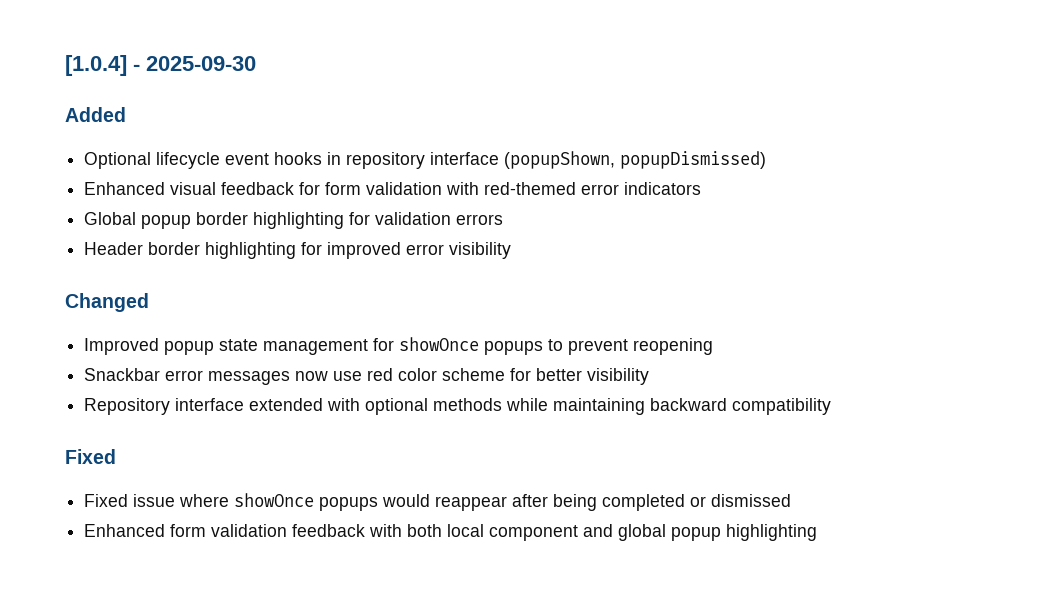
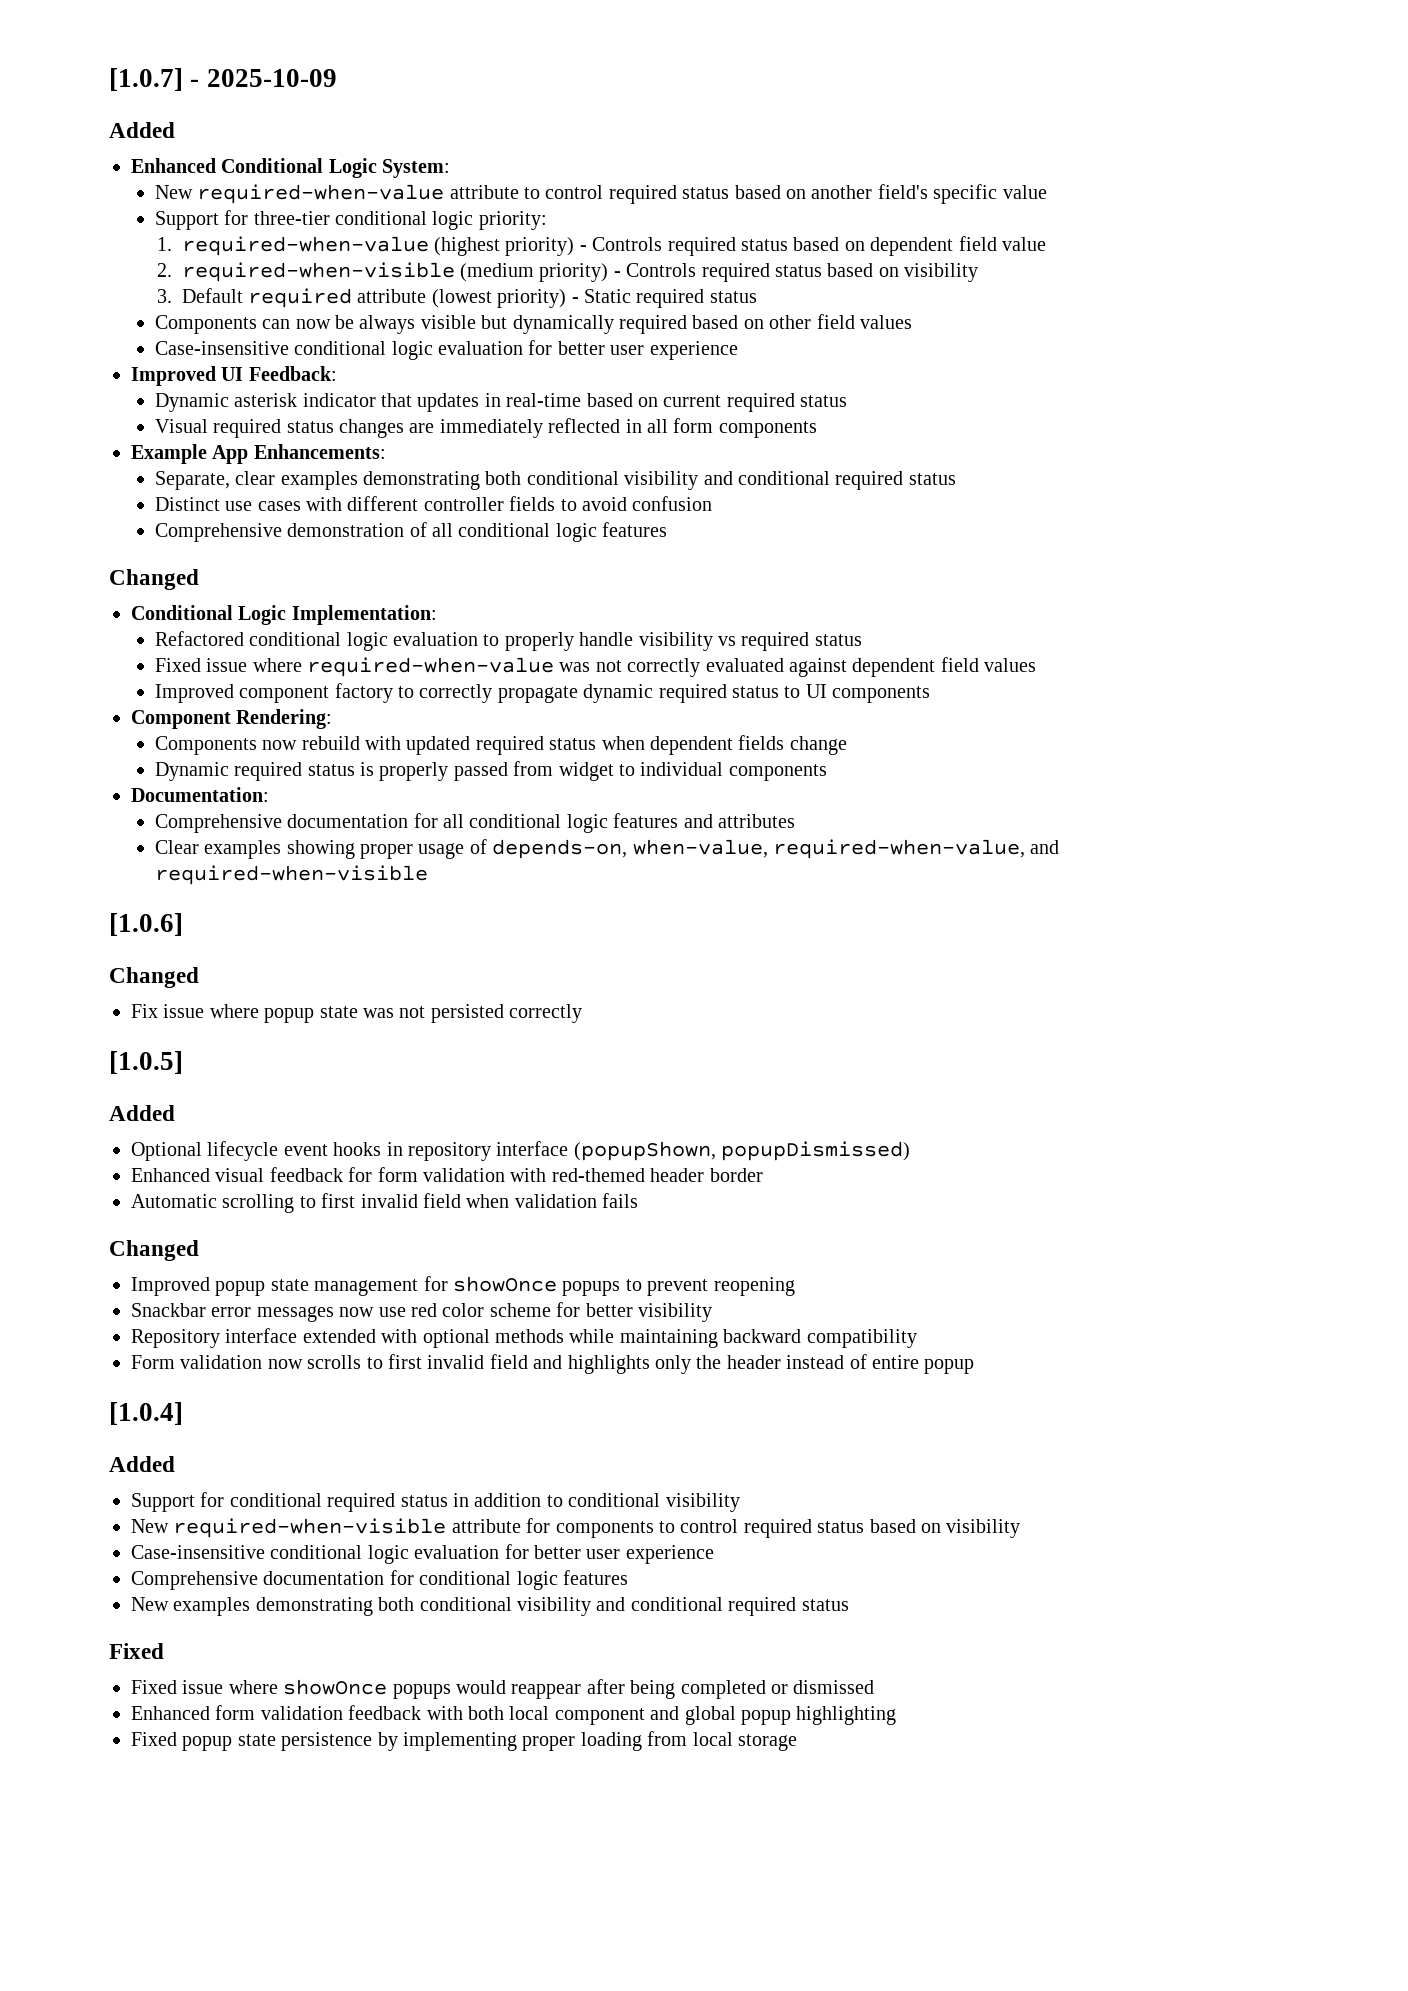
[65,55,256,76] [1.0.4] - 2025-09-30 -> [109,68,337,91] [109,122,175,138] [131,158,451,178] [154,184,1047,204] [154,210,547,230] [156,236,1046,256] [156,262,979,282] [156,288,757,308] [154,314,912,334] [154,340,738,360] [131,366,337,386] [154,393,848,412] [154,418,817,438] [131,444,386,464] [154,471,956,490] [154,496,713,511] [154,522,668,542] [109,569,199,590] [131,605,437,625] [154,631,862,651] [154,657,1037,677] [154,683,931,703] [131,709,333,729] [154,735,847,755] [154,761,827,781] [131,787,269,802] [154,813,795,833] [154,839,1060,859] [154,865,428,885] [109,913,183,936] [109,967,199,988] [131,1004,583,1023] [109,1051,183,1074] [1.0.7] - 2025-10-09 // Added // Enhanced Conditional Logic System: // New required-when-value attribute to control required status based on another field's specific value // Support for three-tier conditional logic priority: // 1. required-when-value (highest priority) - Controls required status based on dependent field value // 2. required-when-visible (medium priority) - Controls required status based on visibility // 3. Default required attribute (lowest priority) - Static required status // Components can now be always visible but dynamically required based on other field values // Case-insensitive conditional logic evaluation for better user experience // Improved UI Feedback: // Dynamic asterisk indicator that updates in real-time based on current required status // Visual required status changes are immediately reflected in all form components // Example App Enhancements: // Separate, clear examples demonstrating both conditional visibility and conditional required status // Distinct use cases with different controller fields to avoid confusion // Comprehensive demonstration of all conditional logic features // Changed // Conditional Logic Implementation: // Refactored conditional logic evaluation to properly handle visibility vs required status // Fixed issue where required-when-value was not correctly evaluated against dependent field values // Improved component factory to correctly propagate dynamic required status to UI components // Component Rendering: // Components now rebuild with updated required status when dependent fields change // Dynamic required status is properly passed from widget to individual components // Documentation: // Comprehensive documentation for all conditional logic features and attributes // Clear examples showing proper usage of depends-on, when-value, required-when-value, and required-when-visible // [1.0.6] // Changed // Fix issue where popup state was not persisted correctly // [1.0.5]
[581,182,702,195] [84,212,504,229] [84,242,512,259] error indicators // Global popup border highlighting for validation errors // Header border highlighting for improved error visibility -> [650,1168,763,1182] [131,1193,639,1213] header border // Automatic scrolling to first invalid field when validation fails
(832, 406) none -> [131,1354,975,1374] [109,1402,183,1425] [109,1456,175,1472] [131,1492,740,1512] [131,1518,1021,1538] [131,1544,714,1564] [131,1570,628,1590] [131,1597,849,1616] // Form validation now scrolls to first invalid field and highlights only the header instead of entire popup // [1.0.4] // Added // Support for conditional required status in addition to conditional visibility // New required-when-visible attribute for components to control required status based on visibility // Case-insensitive conditional logic evaluation for better user experience // Comprehensive documentation for conditional logic features // New examples demonstrating both conditional visibility and conditional required status
(818, 532) none -> [131,1731,797,1751] // Fixed popup state persistence by implementing proper loading from local storage

